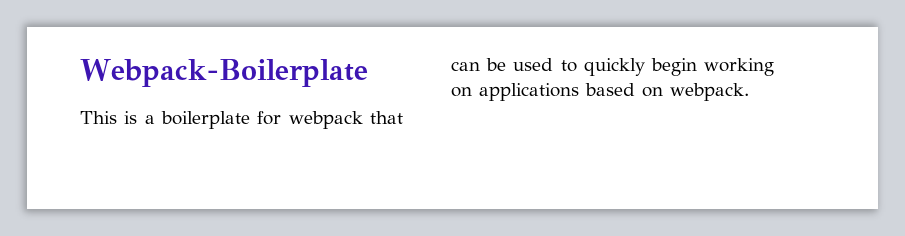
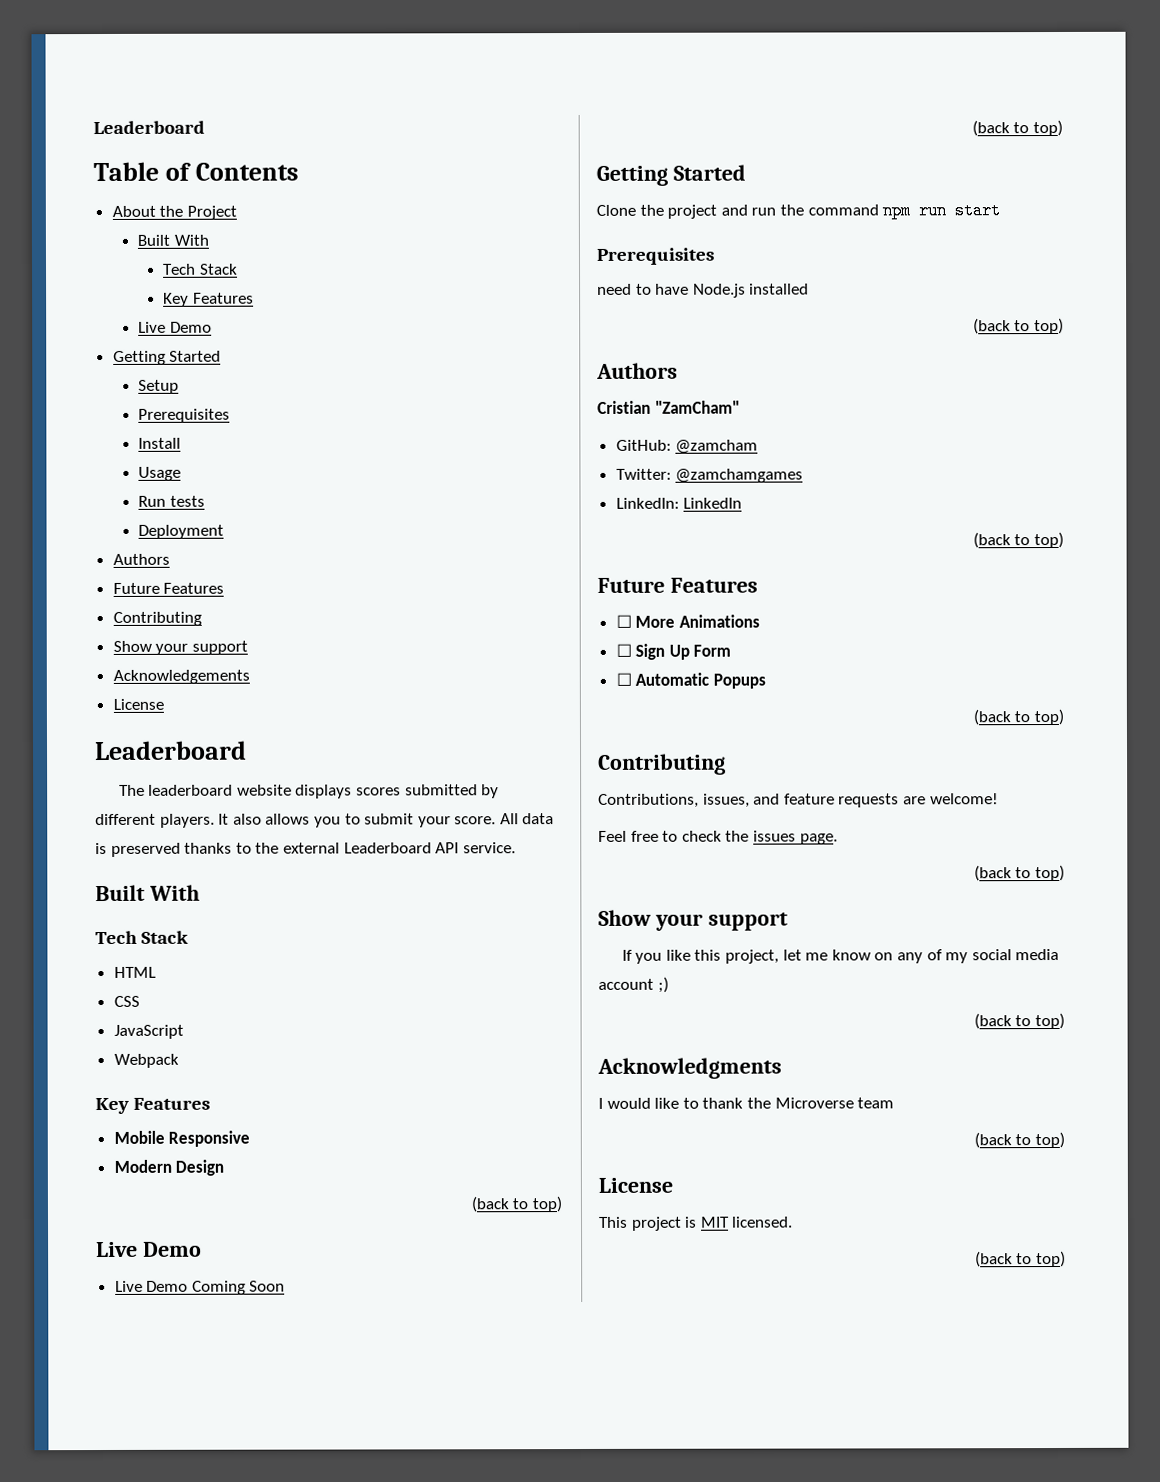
[80,59,368,87] [80,111,403,129] [451,58,774,76] [451,83,749,101] Webpack-Boilerplate // This is a boilerplate for webpack that can be used to quickly begin working on applications based on webpack. -> [93,120,205,135] [93,161,299,182] [111,205,237,220] [137,234,209,246] [162,263,239,275] [163,292,255,307] [138,321,212,333] [112,350,222,365] [138,379,180,394] [138,408,231,423] [138,437,182,449] [138,466,182,481] [138,495,205,507] [138,524,225,539] [112,553,170,565] [112,582,225,594] [112,611,202,626] [112,640,248,655] [112,669,250,684] [112,698,164,710] [94,740,247,761] [118,784,500,799] [95,813,555,828] [95,842,516,857] [95,884,200,902] [95,930,190,945] [113,966,156,978] [113,995,140,1007] [113,1024,184,1039] [113,1053,179,1068] [95,1097,211,1115] [113,1130,251,1147] [113,1159,225,1176] [470,1196,562,1213] [96,1241,202,1258] [114,1280,286,1295] [971,119,1063,137] [596,164,746,186] [596,202,1002,220] [596,247,715,265] [597,283,810,298] [972,317,1064,335] [596,362,678,379] [597,400,740,414] [615,439,759,454] [615,468,804,483] [615,497,743,509] [972,531,1064,549] [597,577,758,593] [615,614,760,628] [615,643,732,660] [615,672,766,689] [972,708,1064,726] [598,753,726,775] [598,793,999,808] [598,830,838,845] [973,864,1065,882] [598,909,788,931] [621,948,1060,964] [598,976,669,993] [973,1012,1065,1030] [597,1057,782,1079] [598,1097,895,1109] [973,1131,1065,1149] [598,1177,673,1193] [598,1216,794,1231] [974,1250,1066,1268] Leaderboard // Table of Contents // About the Project // Built With // Tech Stack // Key Features // Live Demo // Getting Started // Setup // Prerequisites // Install // Usage // Run tests // Deployment // Authors // Future Features // Contributing // Show your support // Acknowledgements // License // Leaderboard // The leaderboard website displays scores submitted by different players. It also allows you to submit your score. All data is preserved thanks to the external Leaderboard API service. // Built With // Tech Stack // HTML // CSS // JavaScript // Webpack // Key Features // Mobile Responsive // Modern Design // (back to top) // Live Demo // Live Demo Coming Soon // (back to top) // Getting Started // Clone the project and run the command npm run start // Prerequisites // need to have Node.js installed // (back to top) // Authors // Cristian "ZamCham" // GitHub: @zamcham // Twitter: @zamchamgames // LinkedIn: LinkedIn // (back to top) // Future Features // ☐ More Animations // ☐ Sign Up Form // ☐ Automatic Popups // (back to top) // Contributing // Contributions, issues, and feature requests are welcome! // Feel free to check the issues page. // (back to top) // Show your support // If you like this project, let me know on any of my social media account ;) // (back to top) // Acknowledgments // I would like to thank the Microverse team // (back to top) // License // This project is MIT licensed. // (back to top)

